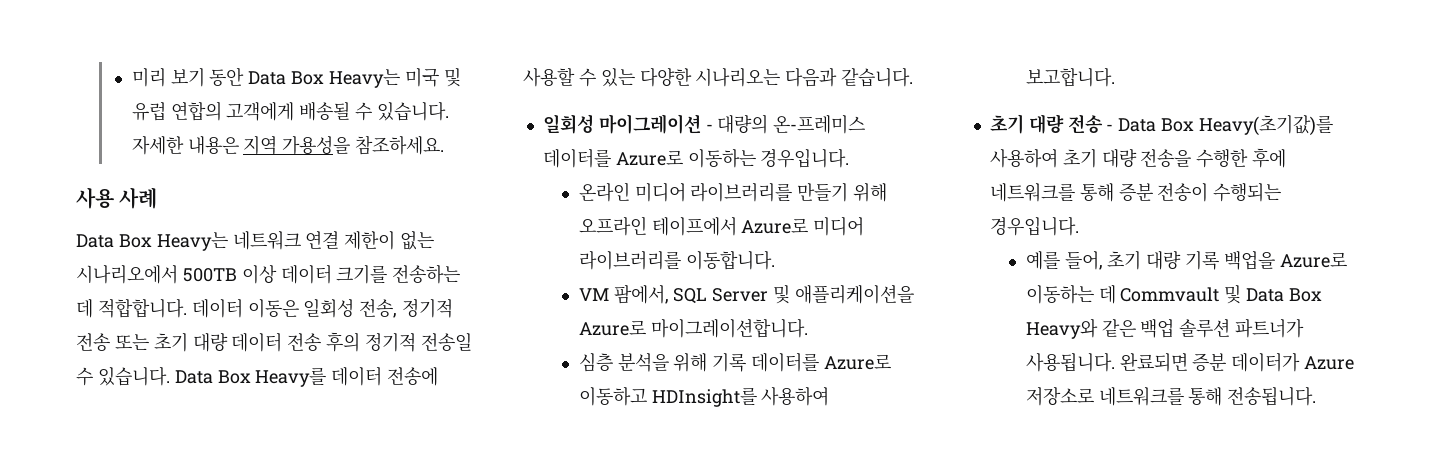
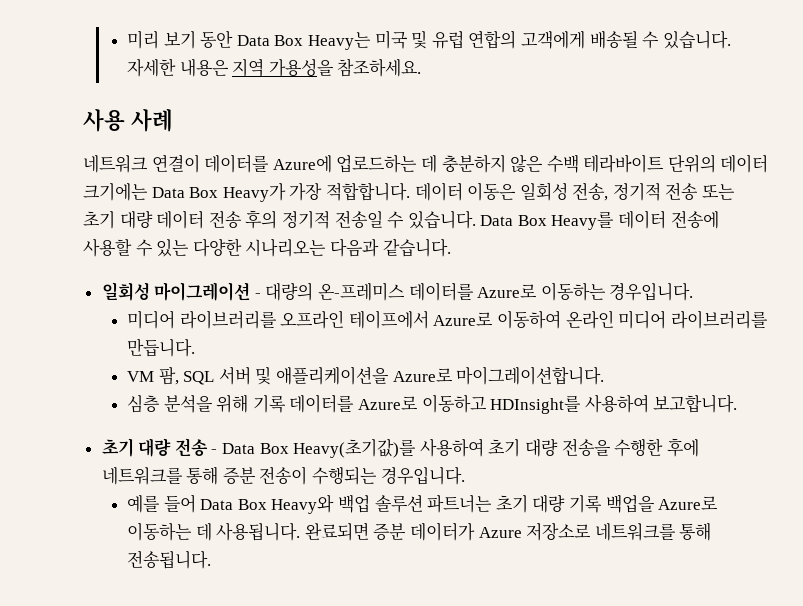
[76,231,435,251] [76,264,461,284] [76,299,93,318] Data Box Heavy는 네트워크 연결 제한이 없는 시나리오에서 500TB 이상 데이터 크기를 전송하는 데 -> [83,154,769,173] [83,183,323,202] 네트워크 연결이 데이터를 Azure에 업로드하는 데 충분하지 않은 수백 테라바이트 단위의 데이터 크기에는 Data Box Heavy가 가장
[578,182,888,202] [578,216,865,236] [578,250,775,270] [578,284,769,304] 온라인 미디어 라이브러리를 만들기 위해 오프라인 테이프에서 Azure로 미디어 라이브러리를 이동합니다. // VM 팜에서, SQL Server -> [127,310,768,329] [127,338,196,357] [127,366,251,385] 미디어 라이브러리를 오프라인 테이프에서 Azure로 이동하여 온라인 미디어 라이브러리를 만듭니다. // VM 팜, SQL 서버
[1064,251,1103,270] 들어, -> [163,494,493,514] 들어 Data Box Heavy와 백업 솔루션 파트너는
[1120,285,1322,304] [1025,318,1305,339] Commvault 및 Data Box Heavy와 같은 백업 솔루션 파트너가 -> (212, 532) none

